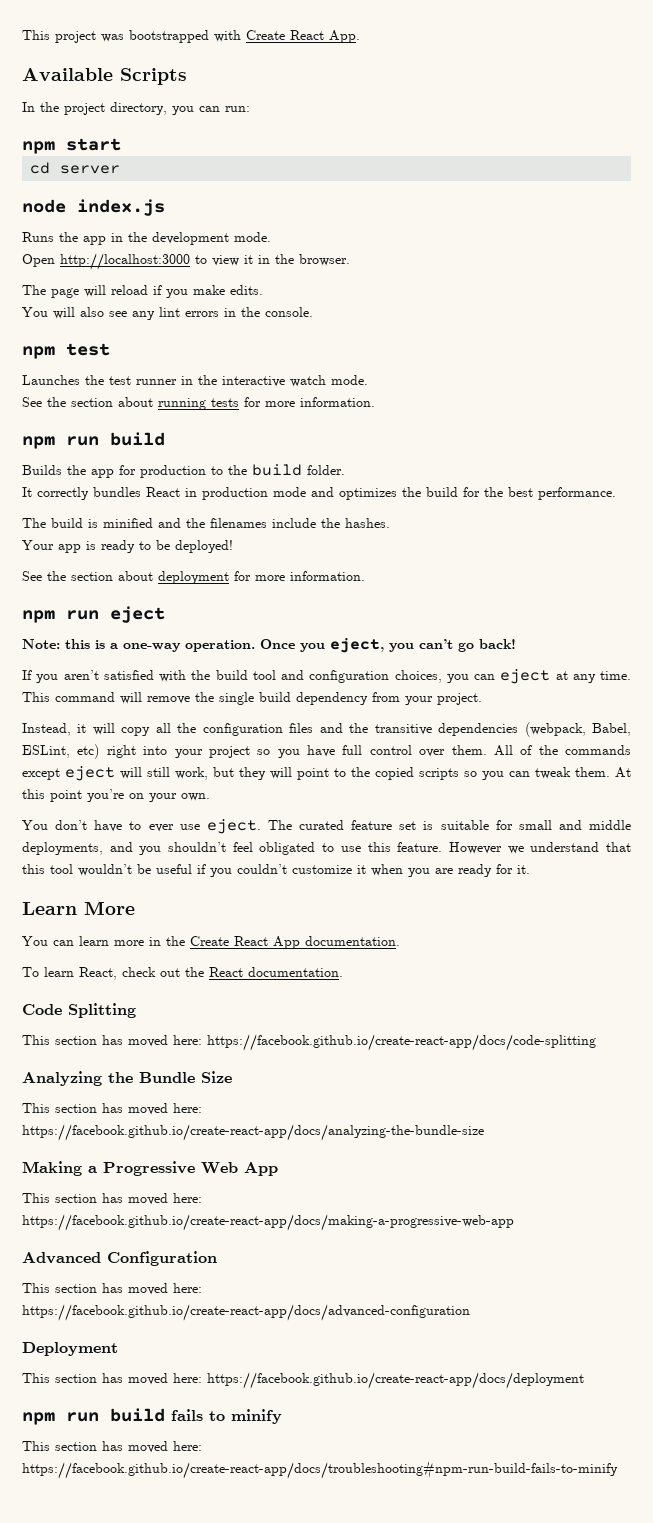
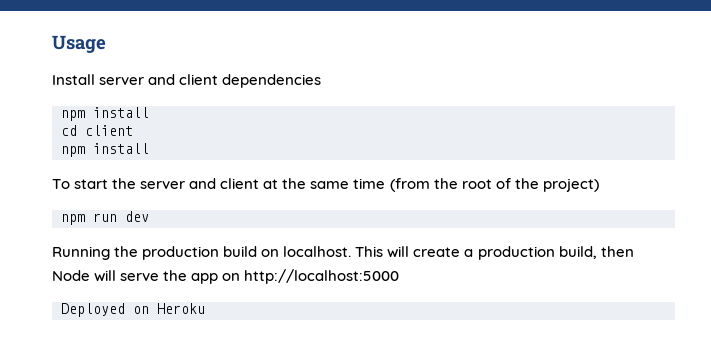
[22,30,360,43] [22,68,187,85] [22,102,250,115] [22,138,121,154] This project was bootstrapped with Create React App. // Available Scripts // In the project directory, you can run: // npm start -> [52,35,106,53] [52,74,322,88] [61,107,149,121] Usage // Install server and client dependencies // npm install
[60,165,121,174] [22,199,165,216] [22,232,271,245] [22,253,350,270] [22,285,263,298] [22,307,313,320] [22,343,110,359] [22,375,368,387] [22,397,375,410] [22,432,165,449] [22,464,345,478] [22,487,616,500] [22,518,390,528] [22,540,233,553] [22,571,365,584] [22,606,165,623] [22,638,516,653] [22,669,631,684] [22,692,482,705] [22,722,631,737] [22,744,631,759] [22,766,631,781] [22,789,210,802] [22,819,631,834] [22,842,631,855] [22,864,530,877] [22,901,135,915] [22,936,400,949] [22,967,343,980] [22,1003,136,1018] [22,1034,596,1051] [22,1071,232,1086] [22,1103,202,1115] [22,1124,484,1141] [22,1161,278,1176] [22,1193,202,1205] [22,1214,514,1231] [22,1251,217,1266] [22,1283,202,1295] [22,1304,470,1321] [22,1342,118,1356] [22,1372,584,1389] [22,1408,282,1425] [22,1441,202,1453] [22,1461,618,1479] server // node index.js // Runs the app in the development mode. // Open http://localhost:3000 to view it in the browser. // The page will reload if you make edits. // You will also see any lint errors in the console. // npm test // Launches the test runner in the interactive watch mode. // See the section about running tests for more information. // npm run build // Builds the app for production to the build folder. // It correctly bundles React in production mode and optimizes the build for the best performance. // The build is minified and the filenames include the hashes. // Your app is ready to be deployed! // See the section about deployment for more information. // npm run eject // Note: this is a one-way operation. Once you eject, you can’t go back! // If you aren’t satisfied with the build tool and configuration choices, you can eject at any time. This command will remove the single build dependency from your project. // Instead, it will copy all the configuration files and the transitive dependencies (webpack, Babel, ESLint, etc) right into your project so you have full control over them. All of the commands except eject will still work, but they will point to the copied scripts so you can tweak them. At this point you’re on your own. // You don’t have to ever use eject. The curated feature set is suitable for small and middle deployments, and you shouldn’t feel obligated to use this feature. However we understand that this tool wouldn’t be useful if you couldn’t customize it when you are ready for it. // Learn More // You can learn more in the Create React App documentation. // To learn React, check out the React documentation. // Code Splitting // This section has moved here: https://facebook.github.io/create-react-app/docs/code-splitting // Analyzing the Bundle Size // This section has moved here: https://facebook.github.io/create-react-app/docs/analyzing-the-bundle-size // Making a Progressive Web App // This section has moved here: https://facebook.github.io/create-react-app/docs/making-a-progressive-web-app // Advanced Configuration // This section has moved here: https://facebook.github.io/create-react-app/docs/advanced-configuration // Deployment // This section has moved here: https://facebook.github.io/create-react-app/docs/deployment // npm run build fails to minify // This section has moved here: https://facebook.github.io/create-react-app/docs/troubleshooting#npm-run-build-fails-to-minify -> [85,125,133,136] [61,143,149,157] [52,178,599,192] [61,211,149,225] [52,246,634,260] [52,269,400,284] [61,303,205,317] client // npm install // To start the server and client at the same time (from the root of the project) // npm run dev // Running the production build on localhost. This will create a production build, then Node will serve the app on http://localhost:5000 // Deployed on Heroku

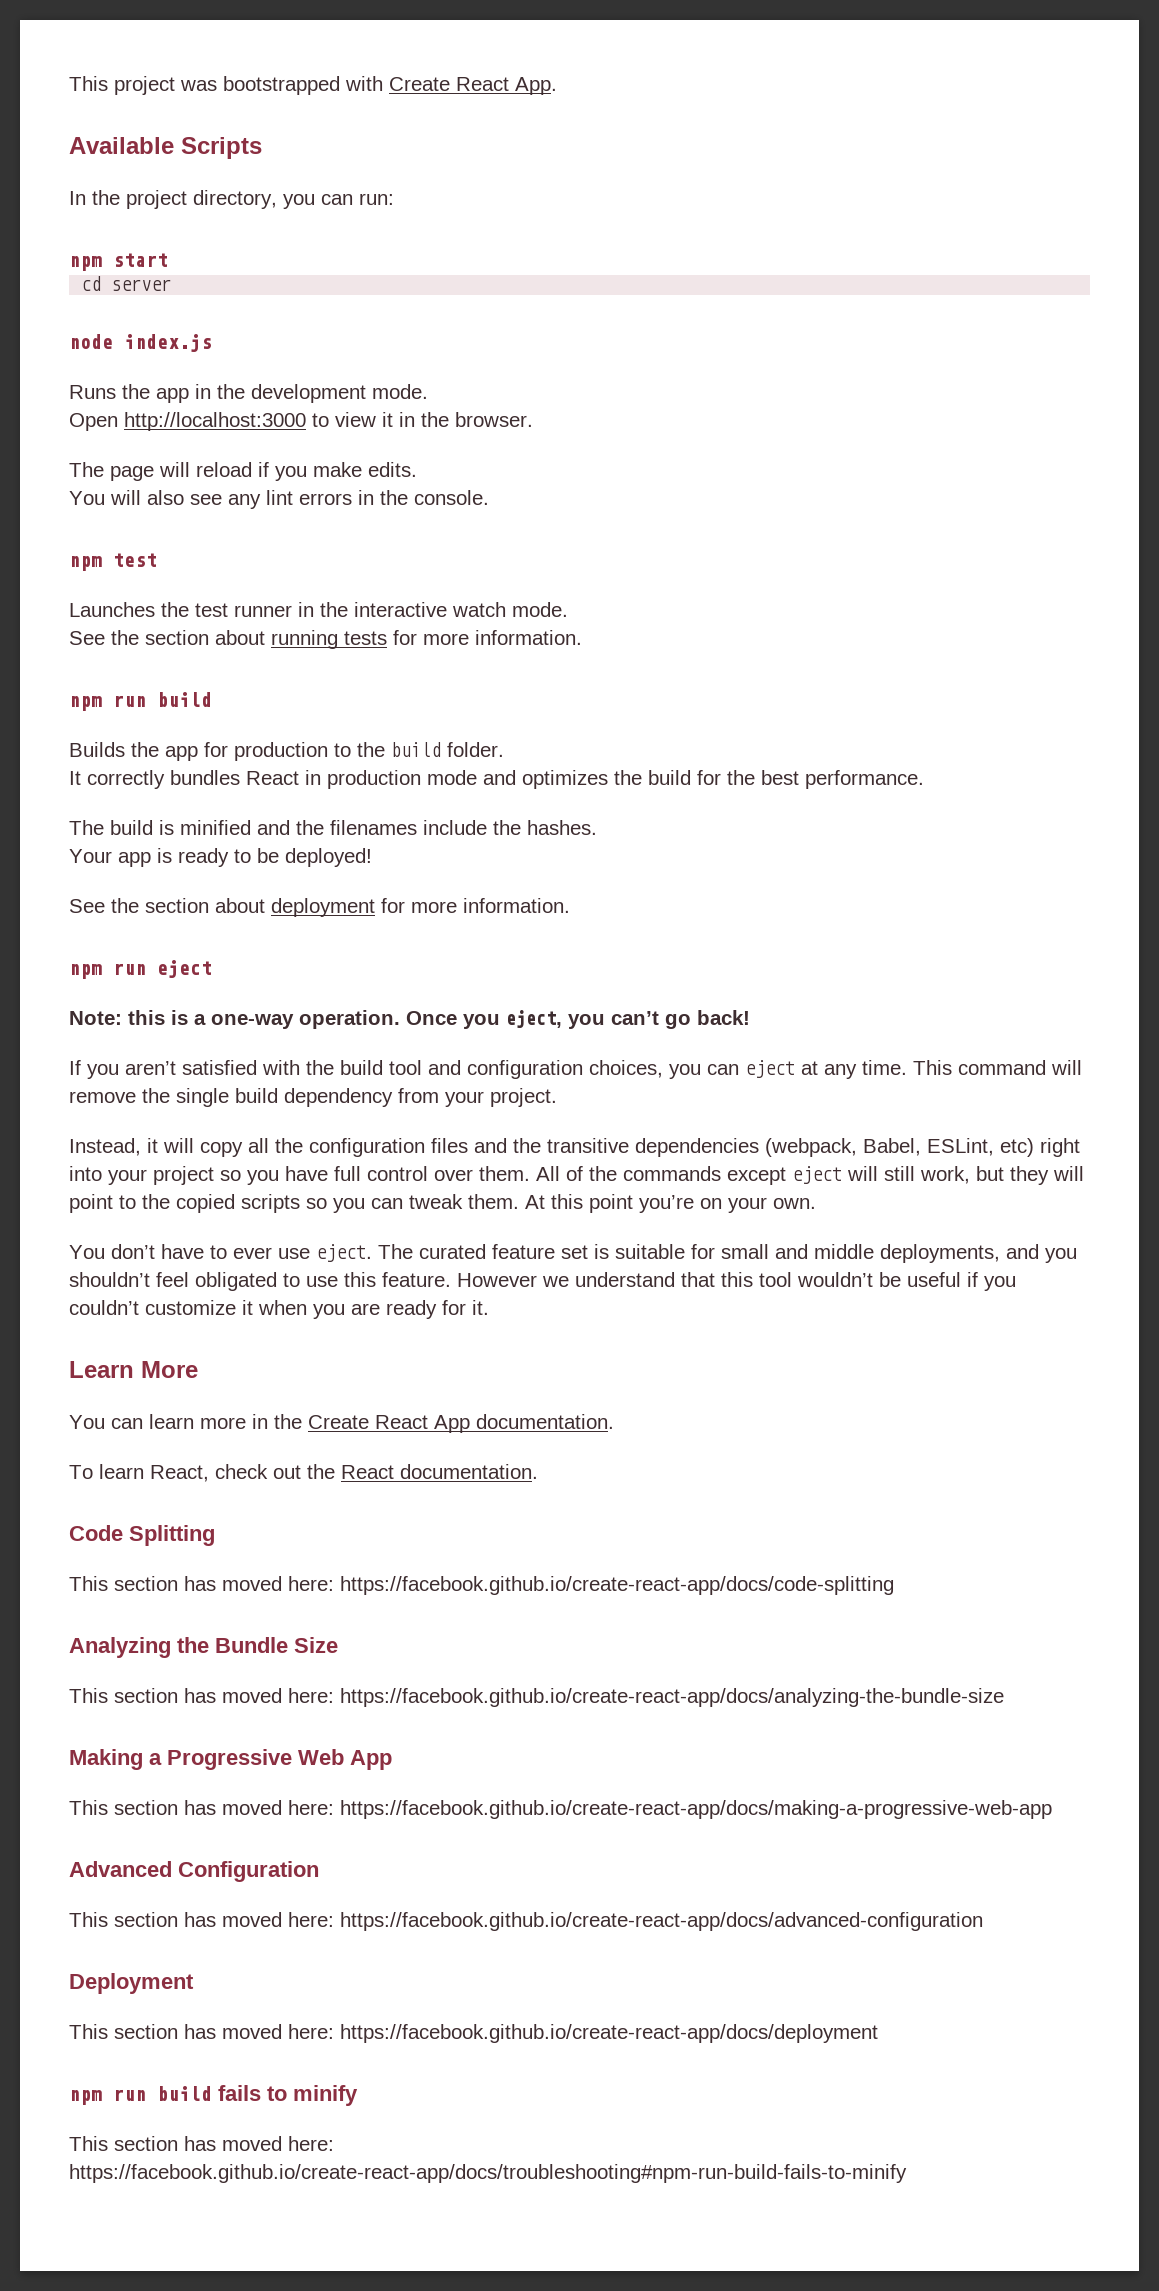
[52,35,106,53] [52,74,322,88] [61,107,149,121] Usage // Install server and client dependencies // npm install -> [69,76,557,95] [69,137,262,159] [69,190,394,209] [69,253,168,271] This project was bootstrapped with Create React App. // Available Scripts // In the project directory, you can run: // npm start
[85,125,133,136] [61,143,149,157] [52,178,599,192] [61,211,149,225] [52,246,634,260] [52,269,400,284] [61,303,205,317] client // npm install // To start the server and client at the same time (from the root of the project) // npm run dev // Running the production build on localhost. This will create a production build, then Node will serve the app on http://localhost:5000 // Deployed on Heroku -> [111,279,172,291] [69,334,212,352] [69,384,428,403] [69,412,533,431] [69,462,417,481] [69,490,489,509] [69,553,157,571] [69,602,568,617] [69,630,582,649] [69,692,212,711] [69,742,504,761] [69,770,924,789] [69,820,597,835] [69,848,372,867] [69,898,570,917] [69,960,212,979] [69,1010,750,1029] [69,1060,1082,1079] [69,1088,557,1107] [69,1138,1080,1157] [69,1166,1084,1185] [69,1194,816,1213] [69,1244,1077,1263] [69,1272,1016,1291] [69,1300,489,1319] [69,1361,198,1378] [69,1414,614,1433] [69,1464,538,1482] [69,1525,215,1546] [69,1576,894,1595] [69,1637,338,1658] [69,1688,1004,1707] [69,1749,392,1770] [69,1800,1052,1819] [69,1861,319,1882] [69,1912,983,1931] [69,1973,194,1994] [69,2024,878,2043] [69,2085,358,2106] [69,2136,334,2151] [69,2164,907,2183] server // node index.js // Runs the app in the development mode. // Open http://localhost:3000 to view it in the browser. // The page will reload if you make edits. // You will also see any lint errors in the console. // npm test // Launches the test runner in the interactive watch mode. // See the section about running tests for more information. // npm run build // Builds the app for production to the build folder. // It correctly bundles React in production mode and optimizes the build for the best performance. // The build is minified and the filenames include the hashes. // Your app is ready to be deployed! // See the section about deployment for more information. // npm run eject // Note: this is a one-way operation. Once you eject, you can’t go back! // If you aren’t satisfied with the build tool and configuration choices, you can eject at any time. This command will remove the single build dependency from your project. // Instead, it will copy all the configuration files and the transitive dependencies (webpack, Babel, ESLint, etc) right into your project so you have full control over them. All of the commands except eject will still work, but they will point to the copied scripts so you can tweak them. At this point you’re on your own. // You don’t have to ever use eject. The curated feature set is suitable for small and middle deployments, and you shouldn’t feel obligated to use this feature. However we understand that this tool wouldn’t be useful if you couldn’t customize it when you are ready for it. // Learn More // You can learn more in the Create React App documentation. // To learn React, check out the React documentation. // Code Splitting // This section has moved here: https://facebook.github.io/create-react-app/docs/code-splitting // Analyzing the Bundle Size // This section has moved here: https://facebook.github.io/create-react-app/docs/analyzing-the-bundle-size // Making a Progressive Web App // This section has moved here: https://facebook.github.io/create-react-app/docs/making-a-progressive-web-app // Advanced Configuration // This section has moved here: https://facebook.github.io/create-react-app/docs/advanced-configuration // Deployment // This section has moved here: https://facebook.github.io/create-react-app/docs/deployment // npm run build fails to minify // This section has moved here: https://facebook.github.io/create-react-app/docs/troubleshooting#npm-run-build-fails-to-minify

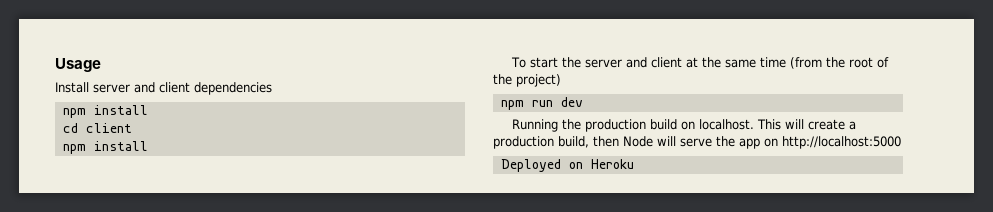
[69,76,557,95] [69,137,262,159] [69,190,394,209] [69,253,168,271] This project was bootstrapped with Create React App. // Available Scripts // In the project directory, you can run: // npm start -> [55,58,101,72] [55,82,272,95] [62,105,148,118] Usage // Install server and client dependencies // npm install
[111,279,172,291] [69,334,212,352] [69,384,428,403] [69,412,533,431] [69,462,417,481] [69,490,489,509] [69,553,157,571] [69,602,568,617] [69,630,582,649] [69,692,212,711] [69,742,504,761] [69,770,924,789] [69,820,597,835] [69,848,372,867] [69,898,570,917] [69,960,212,979] [69,1010,750,1029] [69,1060,1082,1079] [69,1088,557,1107] [69,1138,1080,1157] [69,1166,1084,1185] [69,1194,816,1213] [69,1244,1077,1263] [69,1272,1016,1291] [69,1300,489,1319] [69,1361,198,1378] [69,1414,614,1433] [69,1464,538,1482] [69,1525,215,1546] [69,1576,894,1595] [69,1637,338,1658] [69,1688,1004,1707] [69,1749,392,1770] [69,1800,1052,1819] [69,1861,319,1882] [69,1912,983,1931] [69,1973,194,1994] [69,2024,878,2043] [69,2085,358,2106] [69,2136,334,2151] [69,2164,907,2183] server // node index.js // Runs the app in the development mode. // Open http://localhost:3000 to view it in the browser. // The page will reload if you make edits. // You will also see any lint errors in the console. // npm test // Launches the test runner in the interactive watch mode. // See the section about running tests for more information. // npm run build // Builds the app for production to the build folder. // It correctly bundles React in production mode and optimizes the build for the best performance. // The build is minified and the filenames include the hashes. // Your app is ready to be deployed! // See the section about deployment for more information. // npm run eject // Note: this is a one-way operation. Once you eject, you can’t go back! // If you aren’t satisfied with the build tool and configuration choices, you can eject at any time. This command will remove the single build dependency from your project. // Instead, it will copy all the configuration files and the transitive dependencies (webpack, Babel, ESLint, etc) right into your project so you have full control over them. All of the commands except eject will still work, but they will point to the copied scripts so you can tweak them. At this point you’re on your own. // You don’t have to ever use eject. The curated feature set is suitable for small and middle deployments, and you shouldn’t feel obligated to use this feature. However we understand that this tool wouldn’t be useful if you couldn’t customize it when you are ready for it. // Learn More // You can learn more in the Create React App documentation. // To learn React, check out the React documentation. // Code Splitting // This section has moved here: https://facebook.github.io/create-react-app/docs/code-splitting // Analyzing the Bundle Size // This section has moved here: https://facebook.github.io/create-react-app/docs/analyzing-the-bundle-size // Making a Progressive Web App // This section has moved here: https://facebook.github.io/create-react-app/docs/making-a-progressive-web-app // Advanced Configuration // This section has moved here: https://facebook.github.io/create-react-app/docs/advanced-configuration // Deployment // This section has moved here: https://facebook.github.io/create-react-app/docs/deployment // npm run build fails to minify // This section has moved here: https://facebook.github.io/create-react-app/docs/troubleshooting#npm-run-build-fails-to-minify -> [85,123,132,133] [62,141,148,154] [510,57,889,69] [493,74,561,87] [500,97,583,110] [511,119,856,132] [493,136,901,149] [500,159,634,172] client // npm install // To start the server and client at the same time (from the root of the project) // npm run dev // Running the production build on localhost. This will create a production build, then Node will serve the app on http://localhost:5000 // Deployed on Heroku

